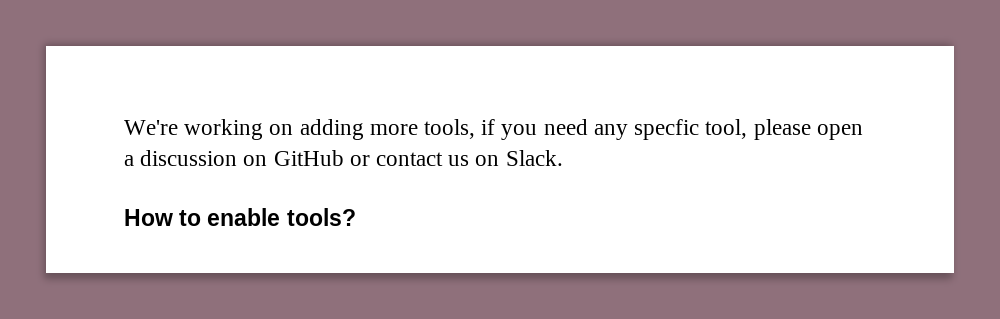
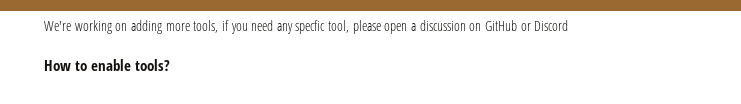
[376,150,563,166] contact us on Slack. -> [534,20,569,31] Discord

